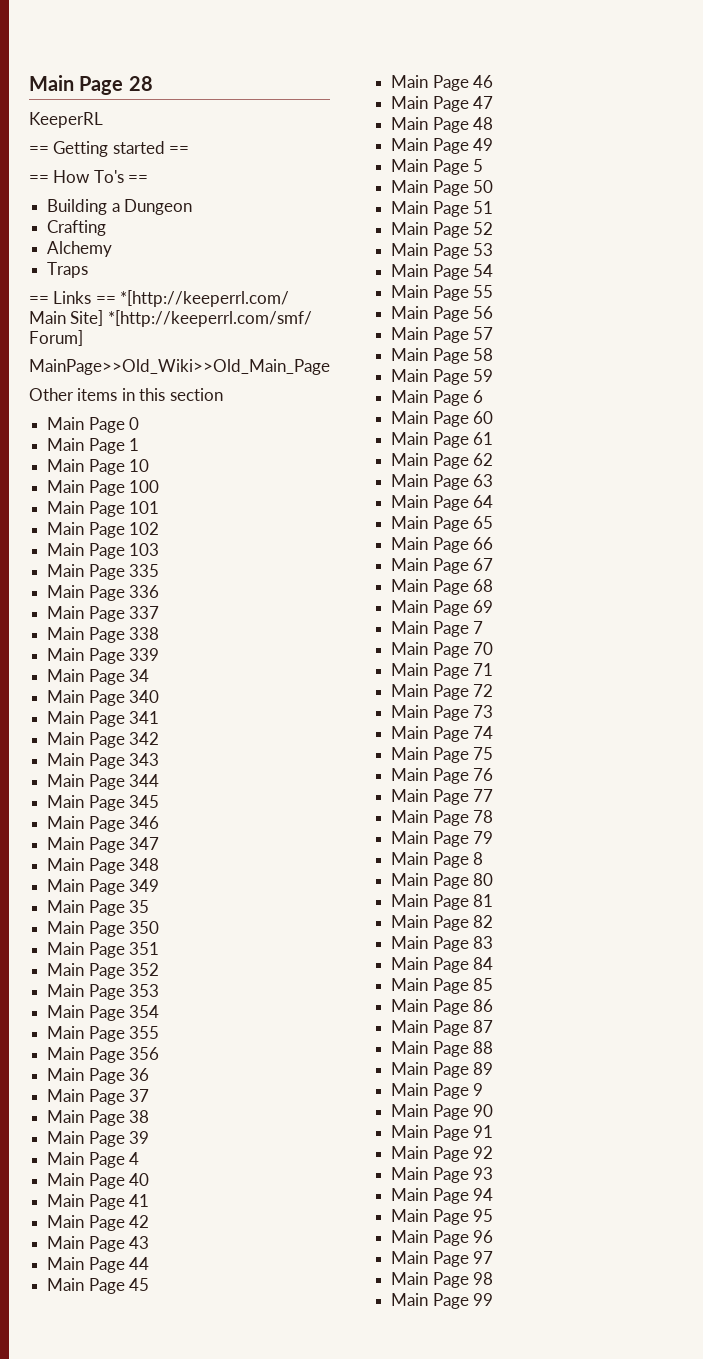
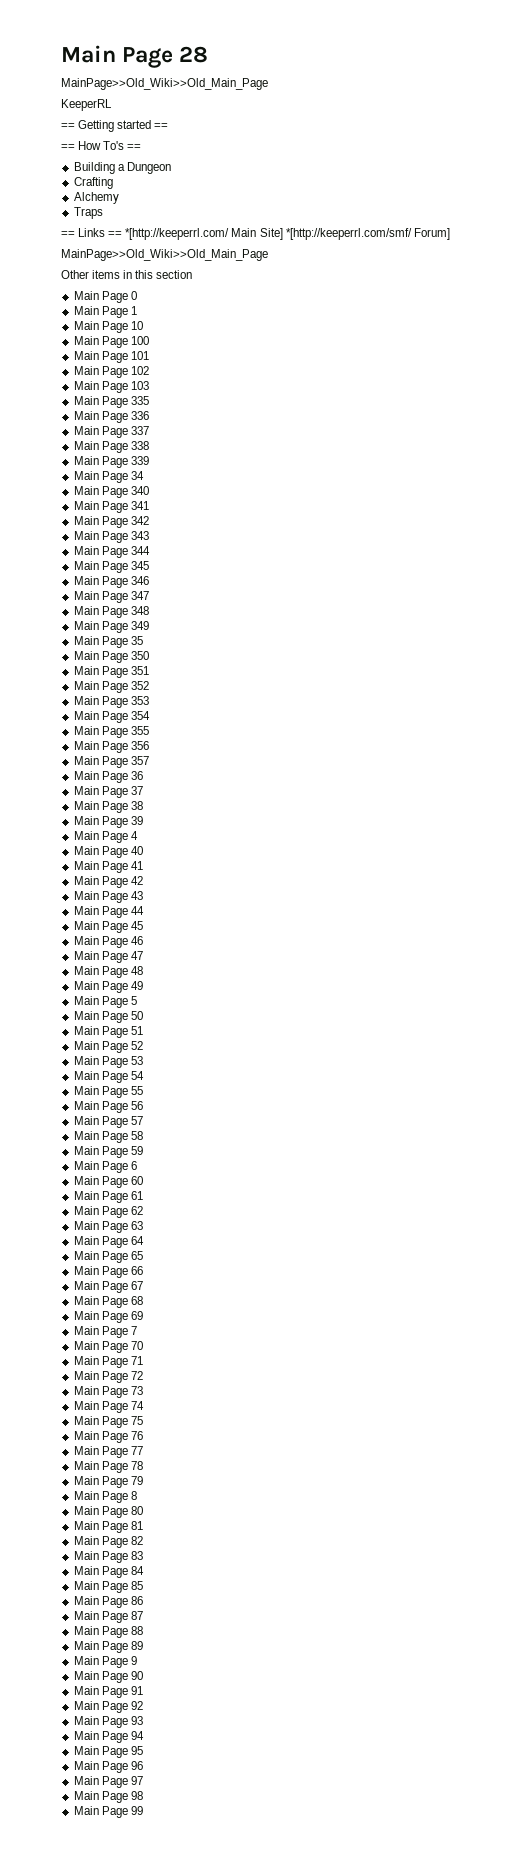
(153, 83) none -> [61,78,268,90] // MainPage>>Old_Wiki>>Old_Main_Page
(160, 1053) none -> [73,756,149,768] // Main Page 357

